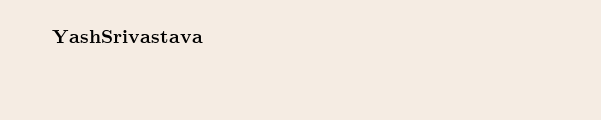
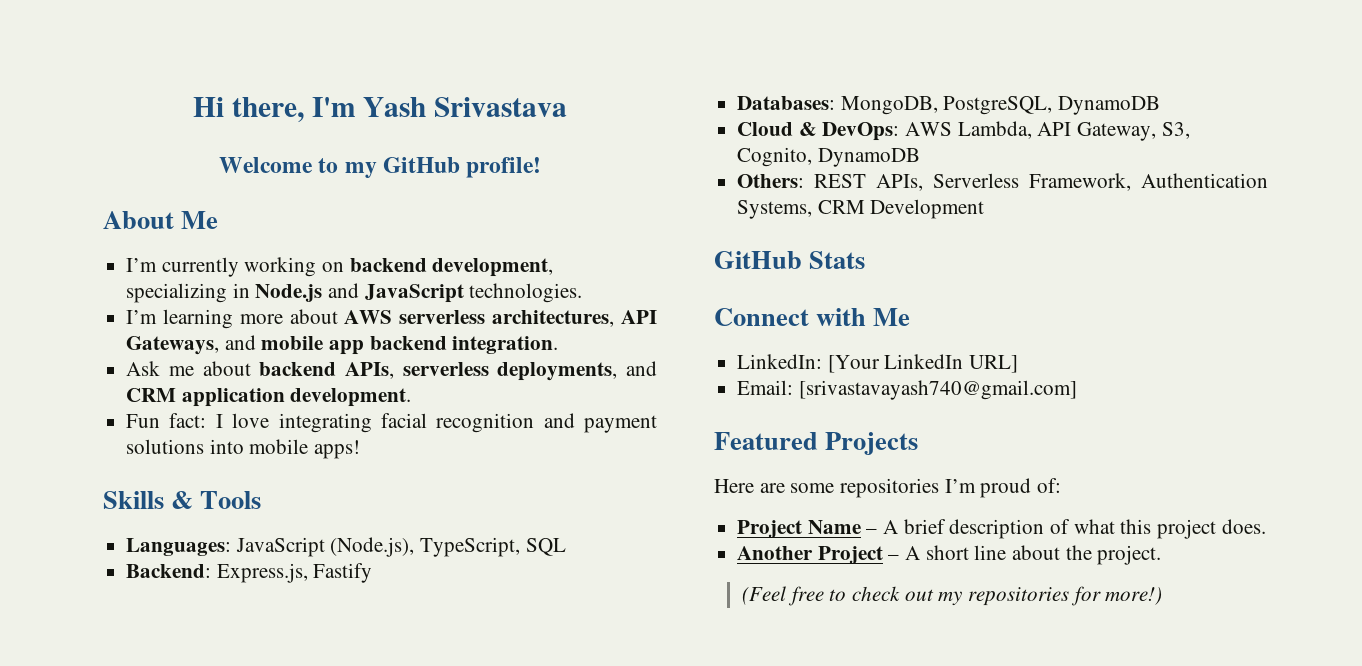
[52,30,203,44] YashSrivastava -> [192,97,568,123] [218,157,542,178] [103,211,219,229] [126,257,554,277] [126,283,583,303] [126,309,657,329] [126,335,559,355] [126,361,657,381] [126,388,412,407] [126,413,657,433] [126,439,361,459] [103,491,262,509] [126,537,566,557] [126,563,373,583] [737,96,1161,115] [737,121,1190,141] [737,147,920,167] [737,173,1268,191] [737,199,985,219] [714,251,866,269] [714,308,911,326] [737,354,1019,373] [737,380,1077,400] [714,432,919,455] [714,478,1062,498] [737,519,1266,539] [737,545,1162,565] [741,586,1163,606] Hi there, I'm Yash Srivastava // Welcome to my GitHub profile! // About Me // I’m currently working on backend development, specializing in Node.js and JavaScript technologies. // I’m learning more about AWS serverless architectures, API Gateways, and mobile app backend integration. // Ask me about backend APIs, serverless deployments, and CRM application development. // Fun fact: I love integrating facial recognition and payment solutions into mobile apps! // Skills & Tools // Languages: JavaScript (Node.js), TypeScript, SQL // Backend: Express.js, Fastify // Databases: MongoDB, PostgreSQL, DynamoDB // Cloud & DevOps: AWS Lambda, API Gateway, S3, Cognito, DynamoDB // Others: REST APIs, Serverless Framework, Authentication Systems, CRM Development // GitHub Stats // Connect with Me // LinkedIn: [Your LinkedIn URL] // Email: [srivastavayash740@gmail.com] // Featured Projects // Here are some repositories I’m proud of: // Project Name – A brief description of what this project does. // Another Project – A short line about the project. // (Feel free to check out my repositories for more!)

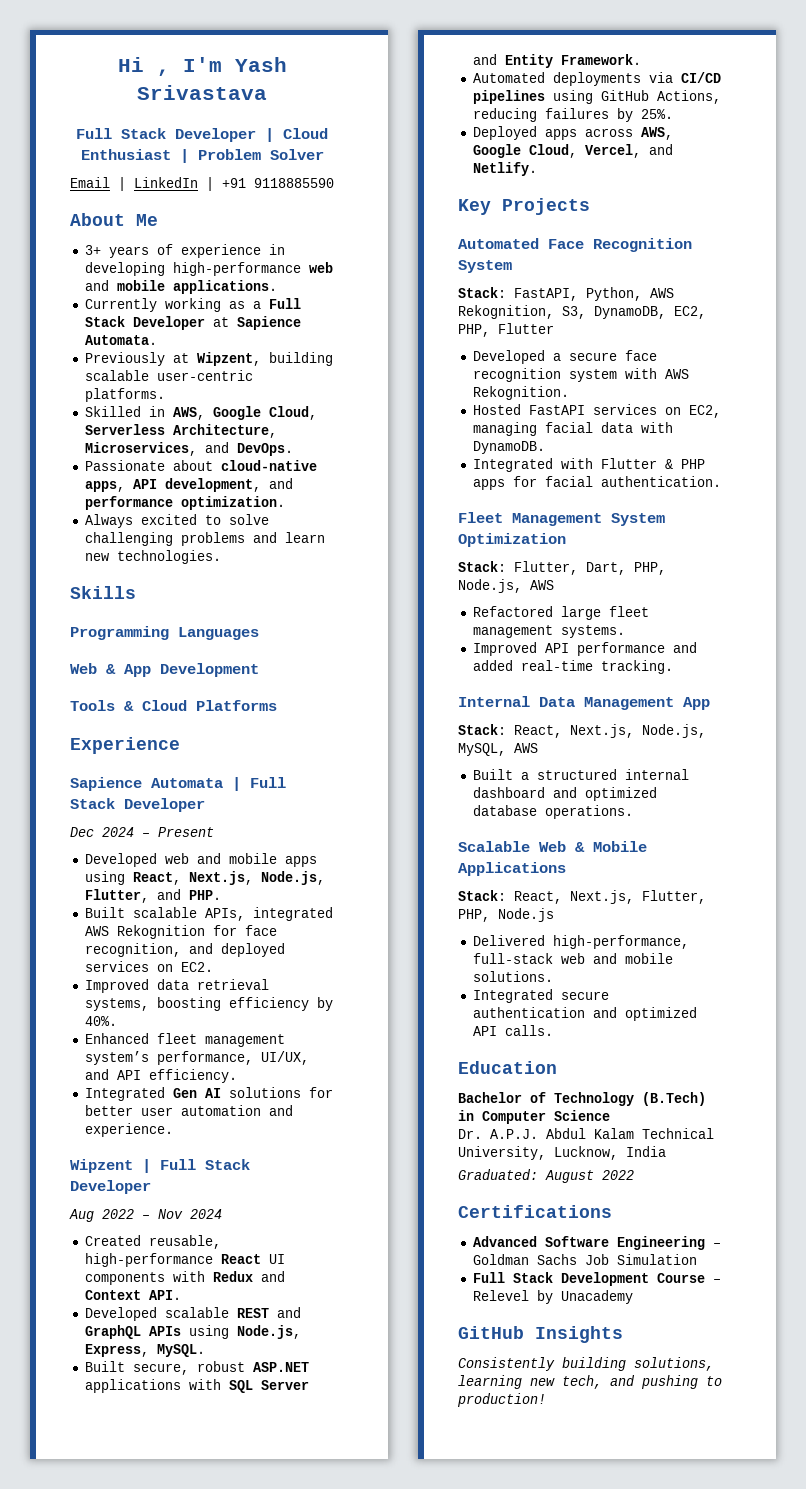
[231,97,304,123] there, -> [156,69,170,76] ,
[218,157,542,178] [103,211,219,229] [126,257,554,277] [126,283,583,303] [126,309,657,329] [126,335,559,355] [126,361,657,381] [126,388,412,407] [126,413,657,433] [126,439,361,459] [103,491,262,509] [126,537,566,557] [126,563,373,583] [737,96,1161,115] [737,121,1190,141] [737,147,920,167] [737,173,1268,191] [737,199,985,219] [714,251,866,269] [714,308,911,326] [737,354,1019,373] [737,380,1077,400] [714,432,919,455] [714,478,1062,498] [737,519,1266,539] [737,545,1162,565] [741,586,1163,606] Welcome to my GitHub profile! // About Me // I’m currently working on backend development, specializing in Node.js and JavaScript technologies. // I’m learning more about AWS serverless architectures, API Gateways, and mobile app backend integration. // Ask me about backend APIs, serverless deployments, and CRM application development. // Fun fact: I love integrating facial recognition and payment solutions into mobile apps! // Skills & Tools // Languages: JavaScript (Node.js), TypeScript, SQL // Backend: Express.js, Fastify // Databases: MongoDB, PostgreSQL, DynamoDB // Cloud & DevOps: AWS Lambda, API Gateway, S3, Cognito, DynamoDB // Others: REST APIs, Serverless Framework, Authentication Systems, CRM Development // GitHub Stats // Connect with Me // LinkedIn: [Your LinkedIn URL] // Email: [srivastavayash740@gmail.com] // Featured Projects // Here are some repositories I’m proud of: // Project Name – A brief description of what this project does. // Another Project – A short line about the project. // (Feel free to check out my repositories for more!) -> [76,128,328,142] [80,149,324,163] [70,177,334,191] [70,213,158,226] [84,244,285,258] [84,262,333,276] [84,280,277,294] [84,298,301,312] [84,316,301,330] [84,335,157,345] [84,352,333,366] [84,370,253,381] [84,388,165,402] [84,406,317,420] [84,424,277,438] [84,442,293,456] [84,460,317,471] [84,478,293,492] [84,496,285,510] [84,514,269,528] [84,532,325,546] [84,550,221,564] [70,586,136,599] [70,626,259,640] [70,663,259,677] [70,700,277,711] [70,737,180,754] [70,777,286,791] [70,798,205,812] [70,827,214,837] [84,853,317,867] [84,871,325,885] [84,889,221,903] [84,907,333,921] [84,925,277,939] [84,943,285,957] [84,961,213,972] [84,979,269,993] [84,997,333,1011] [84,1016,117,1026] [84,1033,285,1047] [84,1051,309,1065] [84,1069,237,1083] [84,1087,333,1101] [84,1105,293,1116] [84,1123,173,1137] [70,1159,250,1173] [70,1180,151,1194] [69,1209,222,1222] [84,1235,221,1249] [84,1253,285,1267] [84,1271,285,1285] [84,1290,181,1300] [84,1307,301,1321] [84,1325,301,1339] [84,1344,205,1357] [84,1361,309,1375] [84,1379,309,1393] [472,54,641,68] [472,72,721,86] [472,90,721,104] [472,108,673,122] [472,126,673,140] [472,144,673,158] [472,162,537,176] [458,198,590,215] [458,238,692,252] [458,260,512,273] [458,287,674,301] [458,305,706,319] [458,323,554,337] [472,350,657,364] [472,368,689,382] [472,386,569,400] [472,404,721,418] [472,422,673,436] [472,441,545,454] [472,458,705,472] [472,476,721,490] [458,512,665,526] [458,533,566,547] [458,561,666,575] [458,579,554,593] [472,606,649,620] [472,625,625,638] [472,642,697,656] [472,660,673,674] [458,696,710,710] [458,724,706,738] [458,743,538,756] [472,769,689,780] [472,787,657,801] [472,805,633,819] [458,841,647,852] [458,862,566,876] [458,890,706,904] [458,908,554,922] [472,935,689,949] [472,953,673,964] [472,971,553,982] [472,989,609,1003] [472,1007,697,1021] [472,1025,553,1036] [458,1061,557,1074] [458,1092,706,1106] [458,1110,610,1124] [458,1128,714,1139] [458,1146,666,1160] [458,1169,634,1183] [458,1205,612,1218] [472,1236,721,1250] [472,1254,697,1265] [472,1272,721,1286] [472,1290,633,1304] [458,1326,623,1343] [458,1357,714,1371] [458,1375,722,1389] [457,1393,546,1407] Full Stack Developer | Cloud Enthusiast | Problem Solver // Email | LinkedIn | +91 9118885590 // About Me // 3+ years of experience in developing high-performance web and mobile applications. // Currently working as a Full Stack Developer at Sapience Automata. // Previously at Wipzent, building scalable user-centric platforms. // Skilled in AWS, Google Cloud, Serverless Architecture, Microservices, and DevOps. // Passionate about cloud-native apps, API development, and performance optimization. // Always excited to solve challenging problems and learn new technologies. // Skills // Programming Languages // Web & App Development // Tools & Cloud Platforms // Experience // Sapience Automata | Full Stack Developer // Dec 2024 – Present // Developed web and mobile apps using React, Next.js, Node.js, Flutter, and PHP. // Built scalable APIs, integrated AWS Rekognition for face recognition, and deployed services on EC2. // Improved data retrieval systems, boosting efficiency by 40%. // Enhanced fleet management system’s performance, UI/UX, and API efficiency. // Integrated Gen AI solutions for better user automation and experience. // Wipzent | Full Stack Developer // Aug 2022 – Nov 2024 // Created reusable, high-performance React UI components with Redux and Context API. // Developed scalable REST and GraphQL APIs using Node.js, Express, MySQL. // Built secure, robust ASP.NET applications with SQL Server and Entity Framework. // Automated deployments via CI/CD pipelines using GitHub Actions, reducing failures by 25%. // Deployed apps across AWS, Google Cloud, Vercel, and Netlify. // Key Projects // Automated Face Recognition System // Stack: FastAPI, Python, AWS Rekognition, S3, DynamoDB, EC2, PHP, Flutter // Developed a secure face recognition system with AWS Rekognition. // Hosted FastAPI services on EC2, managing facial data with DynamoDB. // Integrated with Flutter & PHP apps for facial authentication. // Fleet Management System Optimization // Stack: Flutter, Dart, PHP, Node.js, AWS // Refactored large fleet management systems. // Improved API performance and added real-time tracking. // Internal Data Management App // Stack: React, Next.js, Node.js, MySQL, AWS // Built a structured internal dashboard and optimized database operations. // Scalable Web & Mobile Applications // Stack: React, Next.js, Flutter, PHP, Node.js // Delivered high-performance, full-stack web and mobile solutions. // Integrated secure authentication and optimized API calls. // Education // Bachelor of Technology (B.Tech) in Computer Science // Dr. A.P.J. Abdul Kalam Technical University, Lucknow, India // Graduated: August 2022 // Certifications // Advanced Software Engineering – Goldman Sachs Job Simulation // Full Stack Development Course – Relevel by Unacademy // GitHub Insights // Consistently building solutions, learning new tech, and pushing to production!

